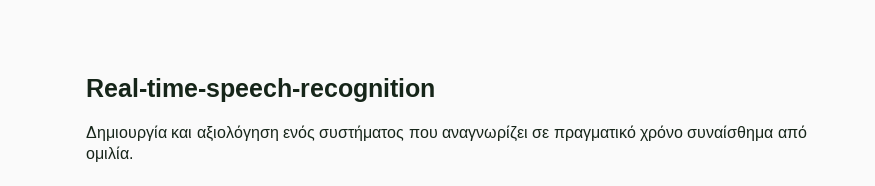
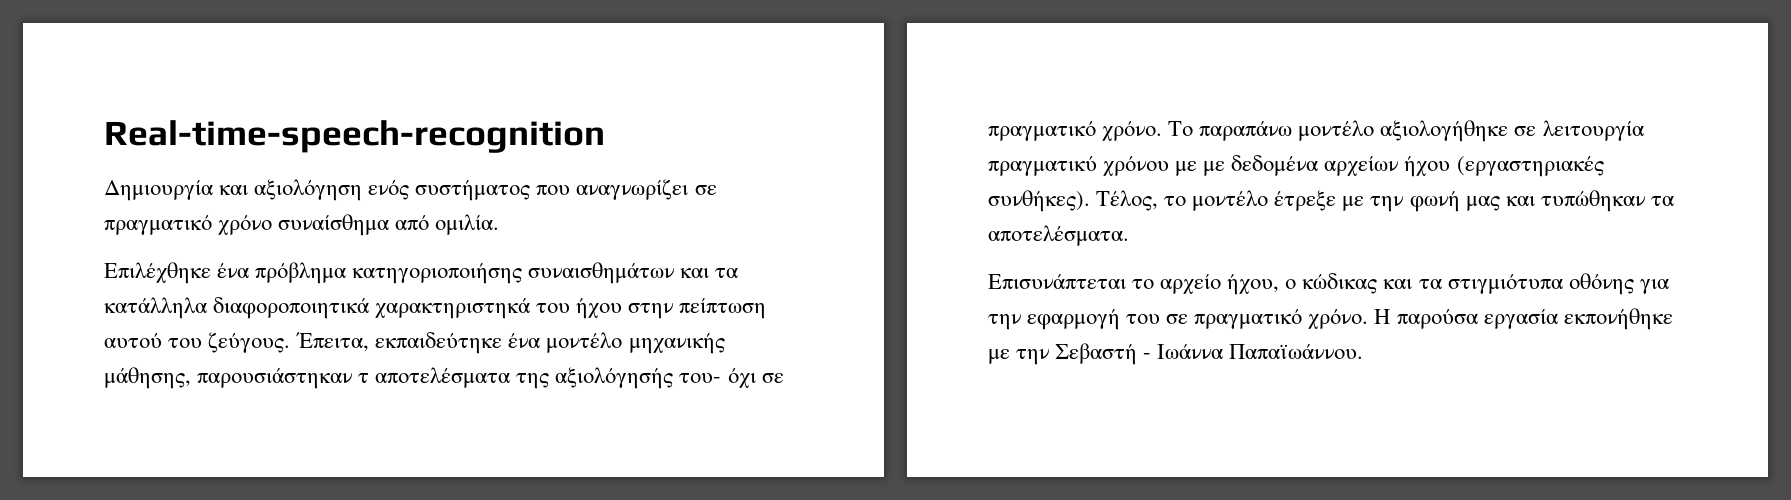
(133, 154) none -> [104,262,739,284] [104,297,767,319] [104,332,725,354] [104,367,784,389] [988,120,1644,142] [988,155,1604,177] [988,190,1674,212] [988,225,1129,246] [988,273,1669,295] [988,308,1673,330] [988,343,1364,365] // Επιλέχθηκε ένα πρόβλημα κατηγοριοποιήσης συναισθημάτων και τα κατάλληλα διαφοροποιητικά χαρακτηριστηκά του ήχου στην πείπτωση αυτού του ζεύγους. Έπειτα, εκπαιδεύτηκε ένα μοντέλο μηχανικής μάθησης, παρουσιάστηκαν τ αποτελέσματα της αξιολόγησής του- όχι σε πραγματικό χρόνο. Το παραπάνω μοντέλο αξιολογήθηκε σε λειτουργία πραγματικύ χρόνου με με δεδομένα αρχείων ήχου (εργαστηριακές συνθήκες). Τέλος, το μοντέλο έτρεξε με την φωνή μας και τυπώθηκαν τα αποτελέσματα. // Επισυνάπτεται το αρχείο ήχου, ο κώδικας και τα στιγμιότυπα οθόνης για την εφαρμογή του σε πραγματικό χρόνο. Η παρούσα εργασία εκπονήθηκε με την Σεβαστή - Ιωάννα Παπαϊωάννου.

